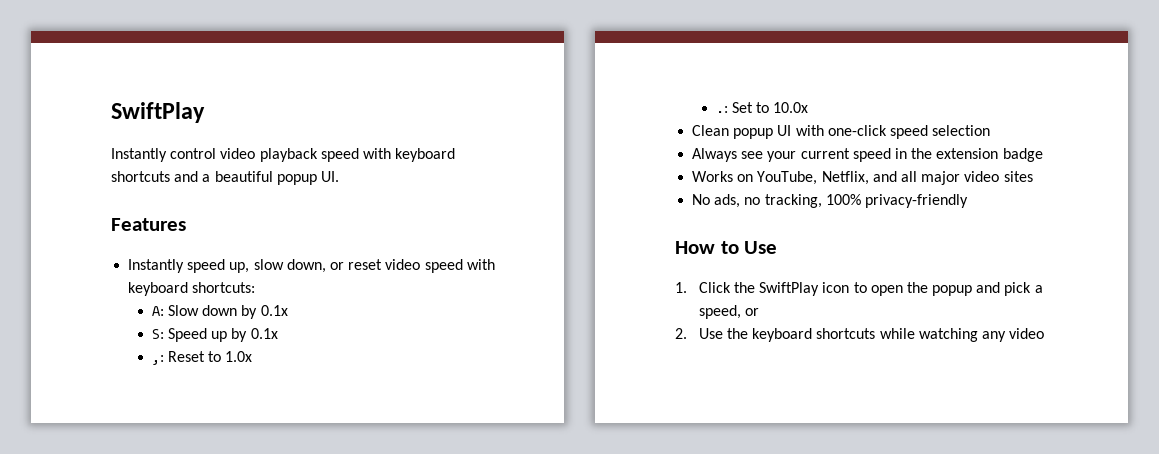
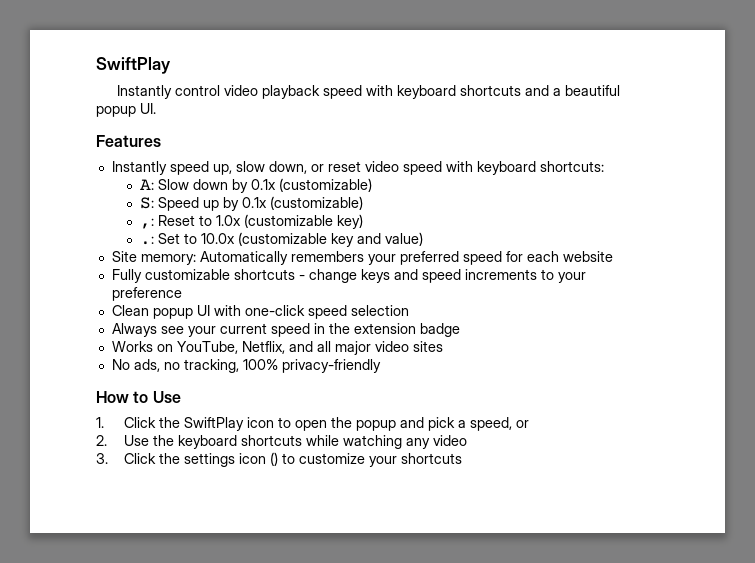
(288, 310) none -> [278,178,372,192] (customizable)
(278, 333) none -> [269,196,363,210] (customizable)
(253, 356) none -> [243,214,363,229] (customizable key)
(809, 107) none -> [237,232,423,247] [111,251,613,265] [111,269,586,283] [111,287,182,301] (customizable key and value) // Site memory: Automatically remembers your preferred speed for each website // Fully customizable shortcuts - change keys and speed increments to your preference
(1045, 333) none -> [96,452,462,467] // 3. Click the settings icon () to customize your shortcuts

